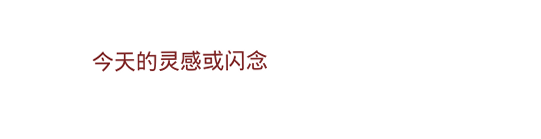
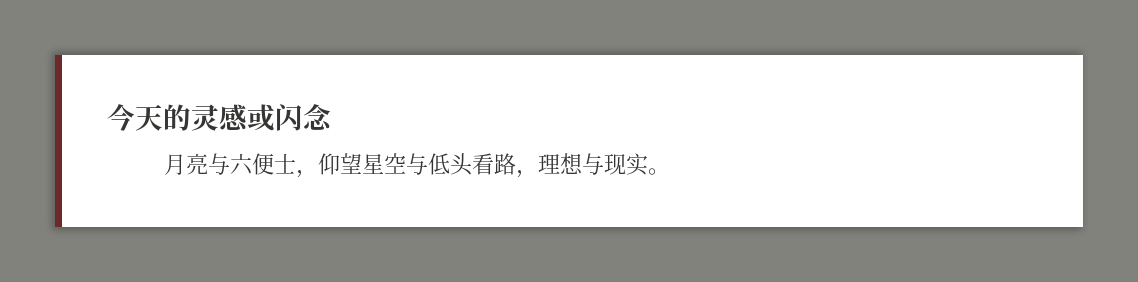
(269, 60) none -> [164,153,671,178] // 月亮与六便士，仰望星空与低头看路，理想与现实。

